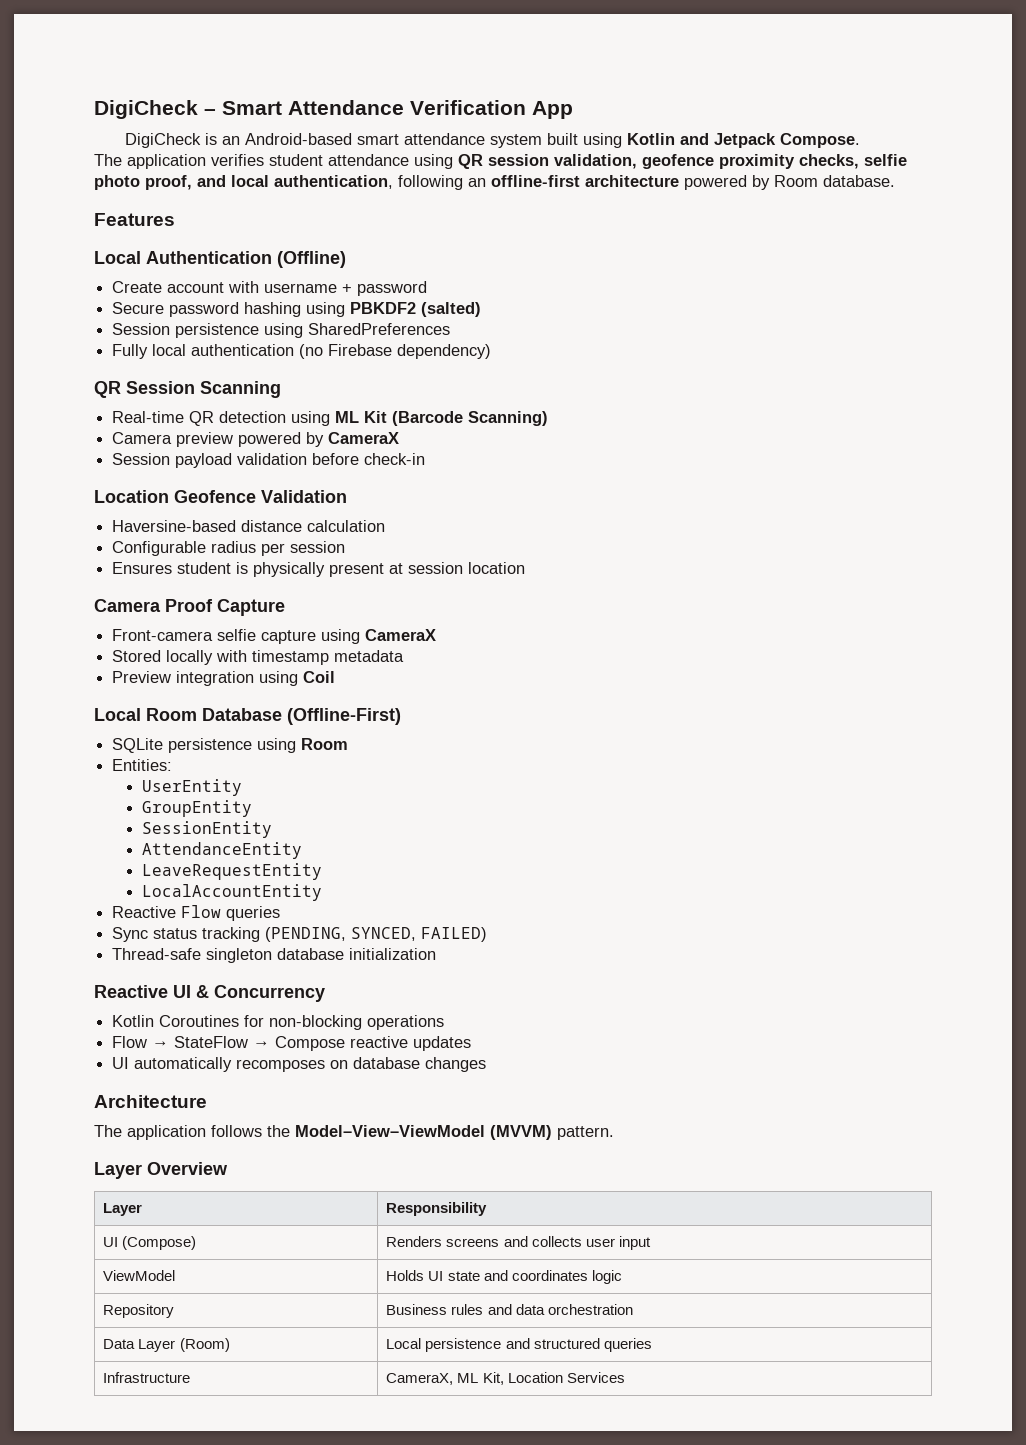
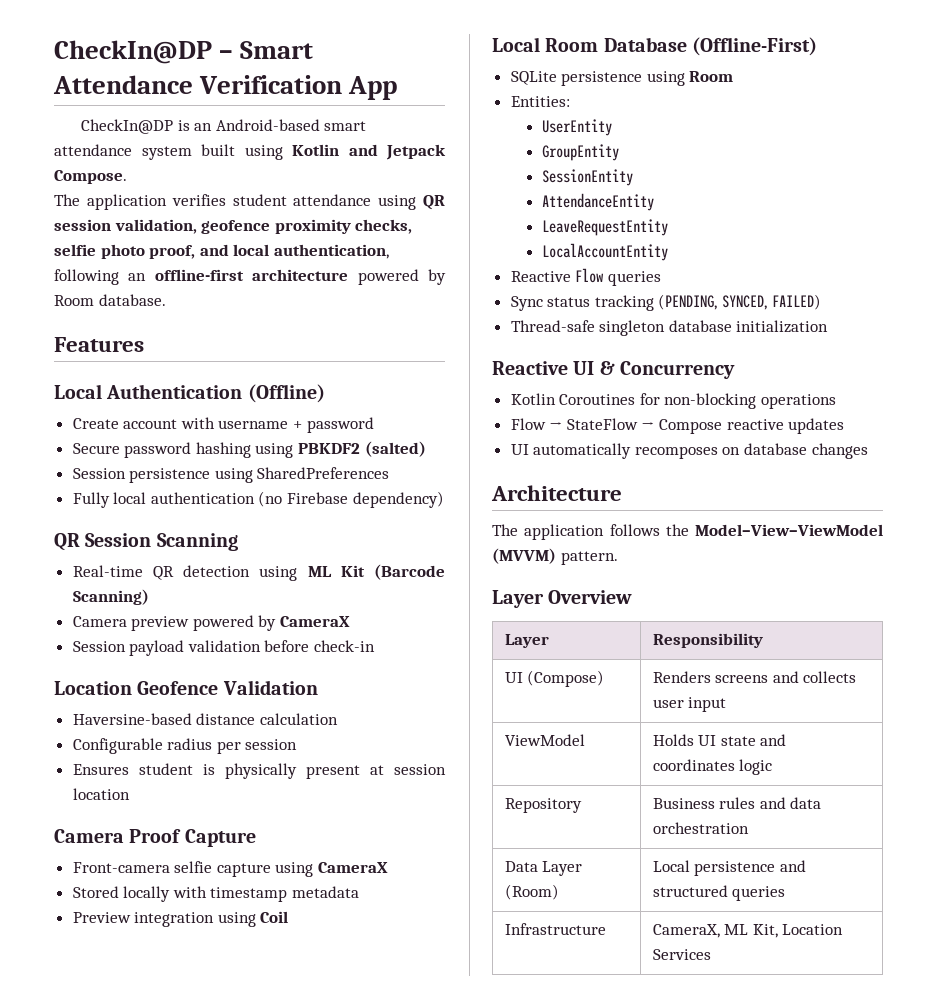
[94,100,198,119] DigiCheck -> [54,40,212,64] CheckIn@DP
[125,133,202,148] DigiCheck -> [80,119,173,134] CheckIn@DP

